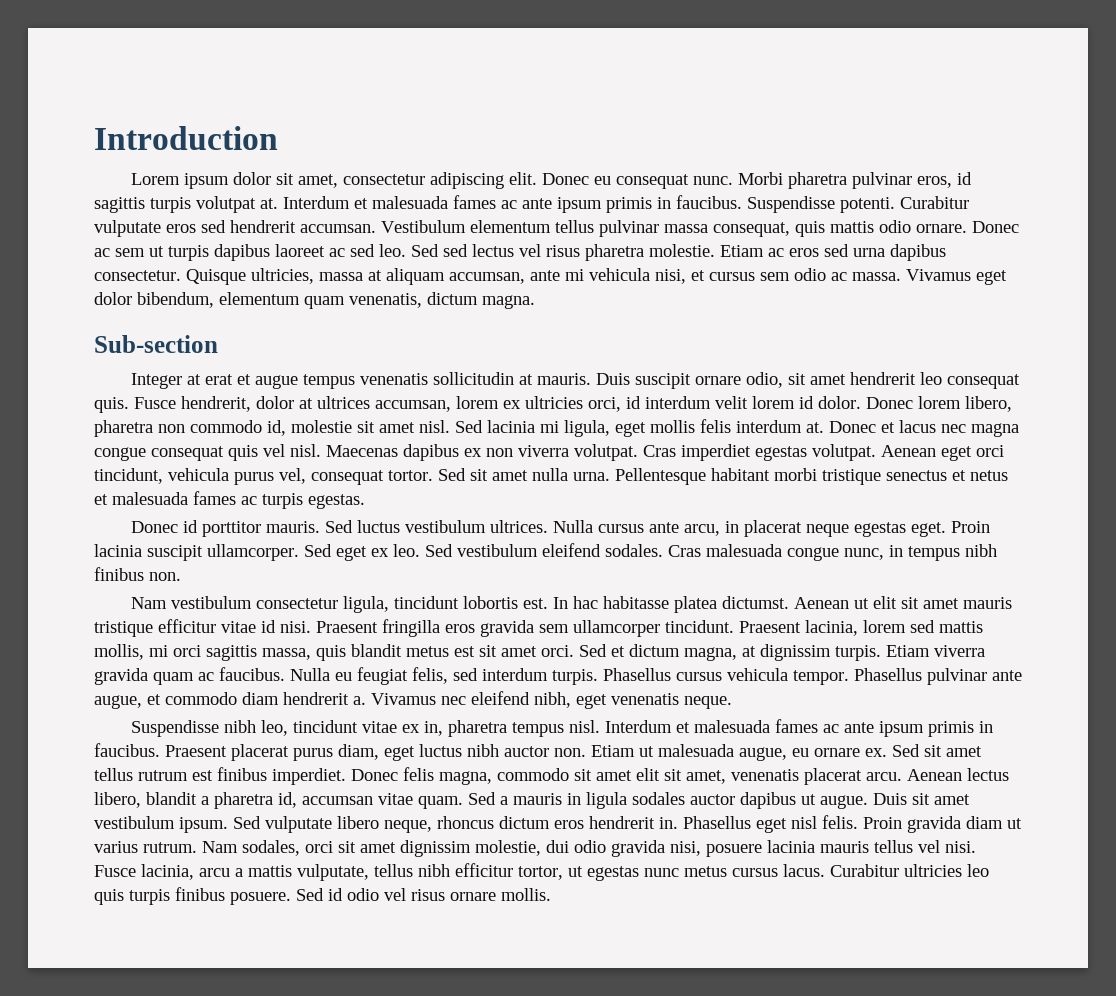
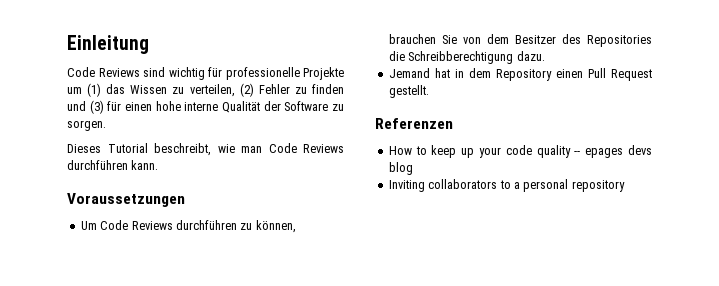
[94,126,278,150] [131,172,973,189] [94,195,969,213] [94,220,1019,237] [94,244,946,261] [94,268,1007,285] [94,292,535,309] [94,335,218,353] [131,372,1021,389] [94,396,1012,413] [94,419,1019,437] [94,444,1004,461] [94,468,1008,485] [94,491,365,509] [131,520,991,537] [94,543,997,561] [94,567,181,581] [131,596,1013,613] [94,619,983,637] [94,644,985,661] [94,667,1022,685] [94,691,732,709] [131,719,994,737] [94,743,982,761] [94,767,1009,785] [94,792,970,809] [94,815,1022,833] [94,840,976,857] [94,863,989,881] [94,887,551,905] Introduction // Lorem ipsum dolor sit amet, consectetur adipiscing elit. Donec eu consequat nunc. Morbi pharetra pulvinar eros, id sagittis turpis volutpat at. Interdum et malesuada fames ac ante ipsum primis in faucibus. Suspendisse potenti. Curabitur vulputate eros sed hendrerit accumsan. Vestibulum elementum tellus pulvinar massa consequat, quis mattis odio ornare. Donec ac sem ut turpis dapibus laoreet ac sed leo. Sed sed lectus vel risus pharetra molestie. Etiam ac eros sed urna dapibus consectetur. Quisque ultricies, massa at aliquam accumsan, ante mi vehicula nisi, et cursus sem odio ac massa. Vivamus eget dolor bibendum, elementum quam venenatis, dictum magna. // Sub-section // Integer at erat et augue tempus venenatis sollicitudin at mauris. Duis suscipit ornare odio, sit amet hendrerit leo consequat quis. Fusce hendrerit, dolor at ultrices accumsan, lorem ex ultricies orci, id interdum velit lorem id dolor. Donec lorem libero, pharetra non commodo id, molestie sit amet nisl. Sed lacinia mi ligula, eget mollis felis interdum at. Donec et lacus nec magna congue consequat quis vel nisl. Maecenas dapibus ex non viverra volutpat. Cras imperdiet egestas volutpat. Aenean eget orci tincidunt, vehicula purus vel, consequat tortor. Sed sit amet nulla urna. Pellentesque habitant morbi tristique senectus et netus et malesuada fames ac turpis egestas. // Donec id porttitor mauris. Sed luctus vestibulum ultrices. Nulla cursus ante arcu, in placerat neque egestas eget. Proin lacinia suscipit ullamcorper. Sed eget ex leo. Sed vestibulum eleifend sodales. Cras malesuada congue nunc, in tempus nibh finibus non. // Nam vestibulum consectetur ligula, tincidunt lobortis est. In hac habitasse platea dictumst. Aenean ut elit sit amet mauris tristique efficitur vitae id nisi. Praesent fringilla eros gravida sem ullamcorper tincidunt. Praesent lacinia, lorem sed mattis mollis, mi orci sagittis massa, quis blandit metus est sit amet orci. Sed et dictum magna, at dignissim turpis. Etiam viverra gravida quam ac faucibus. Nulla eu feugiat felis, sed interdum turpis. Phasellus cursus vehicula tempor. Phasellus pulvinar ante augue, et commodo diam hendrerit a. Vivamus nec eleifend nibh, eget venenatis neque. // Suspendisse nibh leo, tincidunt vitae ex in, pharetra tempus nisl. Interdum et malesuada fames ac ante ipsum primis in faucibus. Praesent placerat purus diam, eget luctus nibh auctor non. Etiam ut malesuada augue, eu ornare ex. Sed sit amet tellus rutrum est finibus imperdiet. Donec felis magna, commodo sit amet elit sit amet, venenatis placerat arcu. Aenean lectus libero, blandit a pharetra id, accumsan vitae quam. Sed a mauris in ligula sodales auctor dapibus ut augue. Duis sit amet vestibulum ipsum. Sed vulputate libero neque, rhoncus dictum eros hendrerit in. Phasellus eget nisl felis. Proin gravida diam ut varius rutrum. Nam sodales, orci sit amet dignissim molestie, dui odio gravida nisi, posuere lacinia mauris tellus vel nisi. Fusce lacinia, arcu a mattis vulputate, tellus nibh efficitur tortor, ut egestas nunc metus cursus lacus. Curabitur ultricies leo quis turpis finibus posuere. Sed id odio vel risus ornare mollis. -> [67,35,149,54] [67,67,344,80] [67,83,344,97] [67,100,344,114] [67,120,106,131] [67,143,344,156] [67,160,159,170] [67,193,185,207] [80,220,296,233] [388,34,652,47] [388,51,545,64] [388,68,652,81] [388,85,429,98] [375,118,453,129] [388,145,652,158] [388,162,413,175] [388,179,625,192] Einleitung // Code Reviews sind wichtig für professionelle Projekte um (1) das Wissen zu verteilen, (2) Fehler zu finden und (3) für einen hohe interne Qualität der Software zu sorgen. // Dieses Tutorial beschreibt, wie man Code Reviews durchführen kann. // Voraussetzungen // Um Code Reviews durchführen zu können, brauchen Sie von dem Besitzer des Repositories die Schreibberechtigung dazu. // Jemand hat in dem Repository einen Pull Request gestellt. // Referenzen // How to keep up your code quality -- epages devs blog // Inviting collaborators to a personal repository

